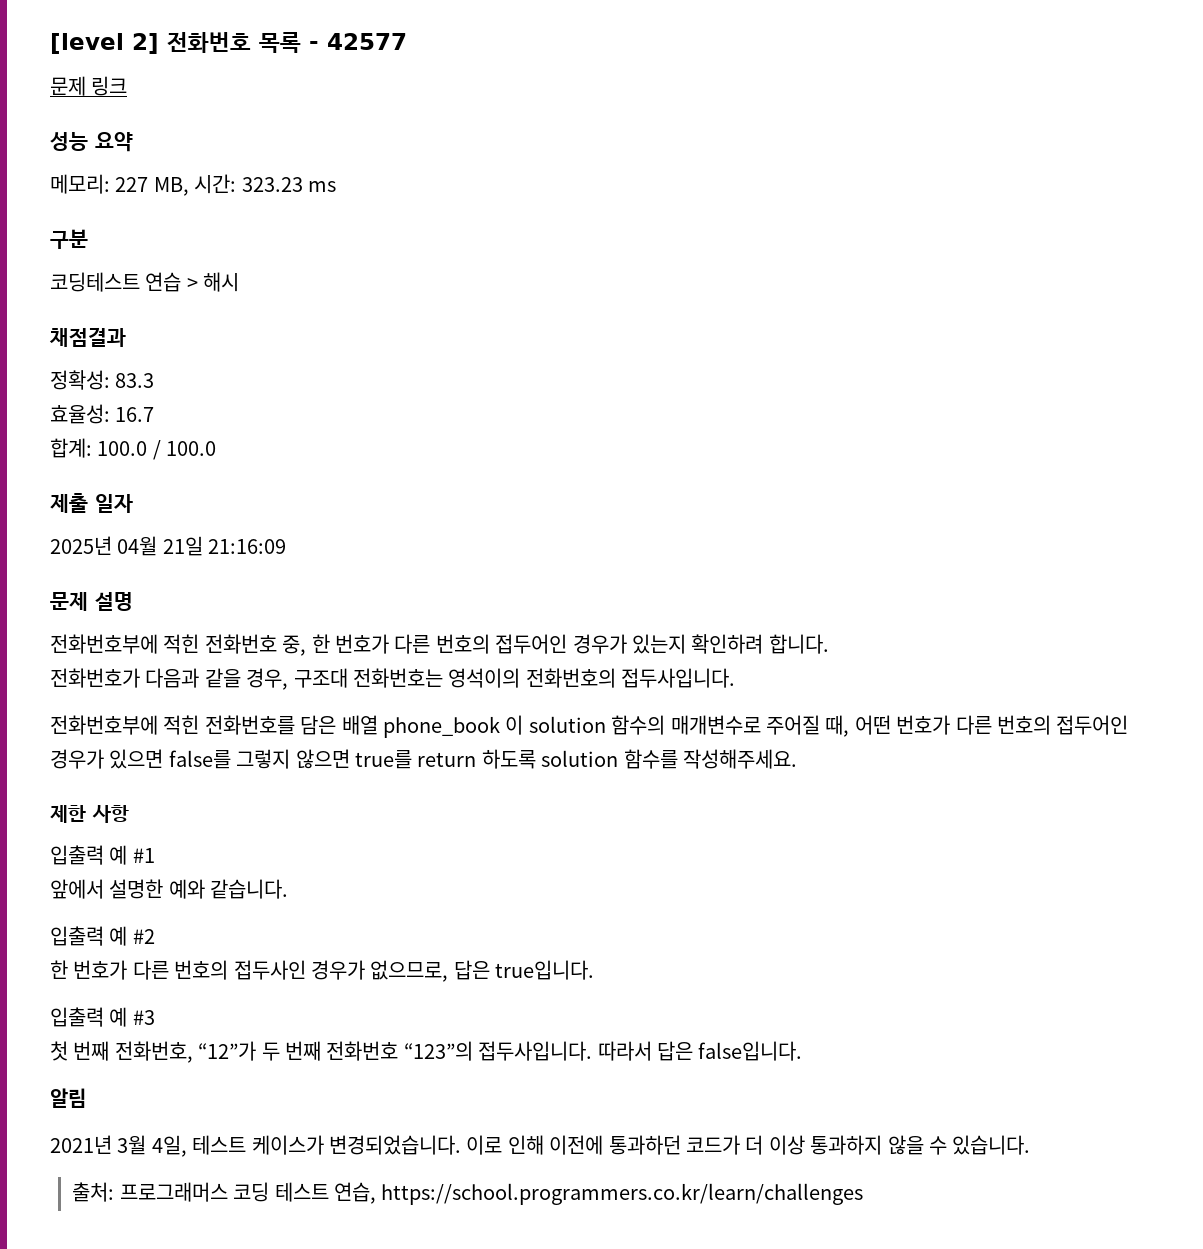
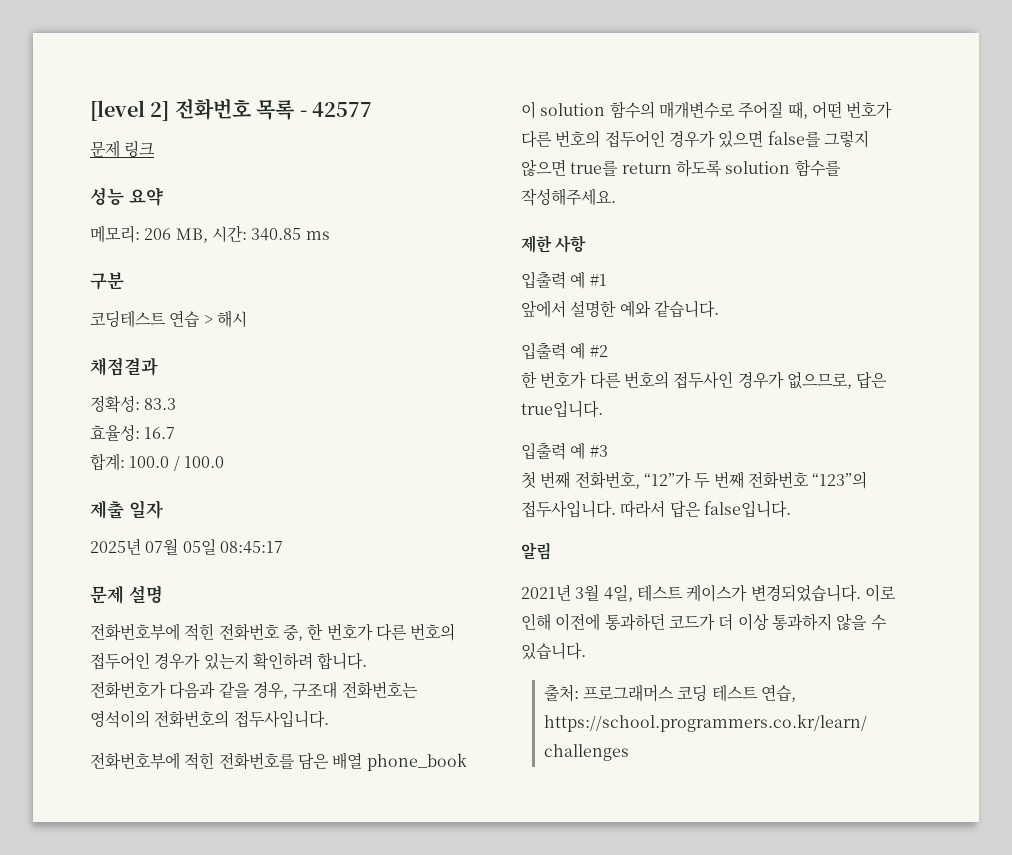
[115,177,149,192] 227 -> [144,228,172,240] 206
[241,177,303,192] 323.23 -> [251,228,302,241] 340.85
[117,536,287,556] 04월 21일 21:16:09 -> [145,538,283,555] 07월 05일 08:45:17

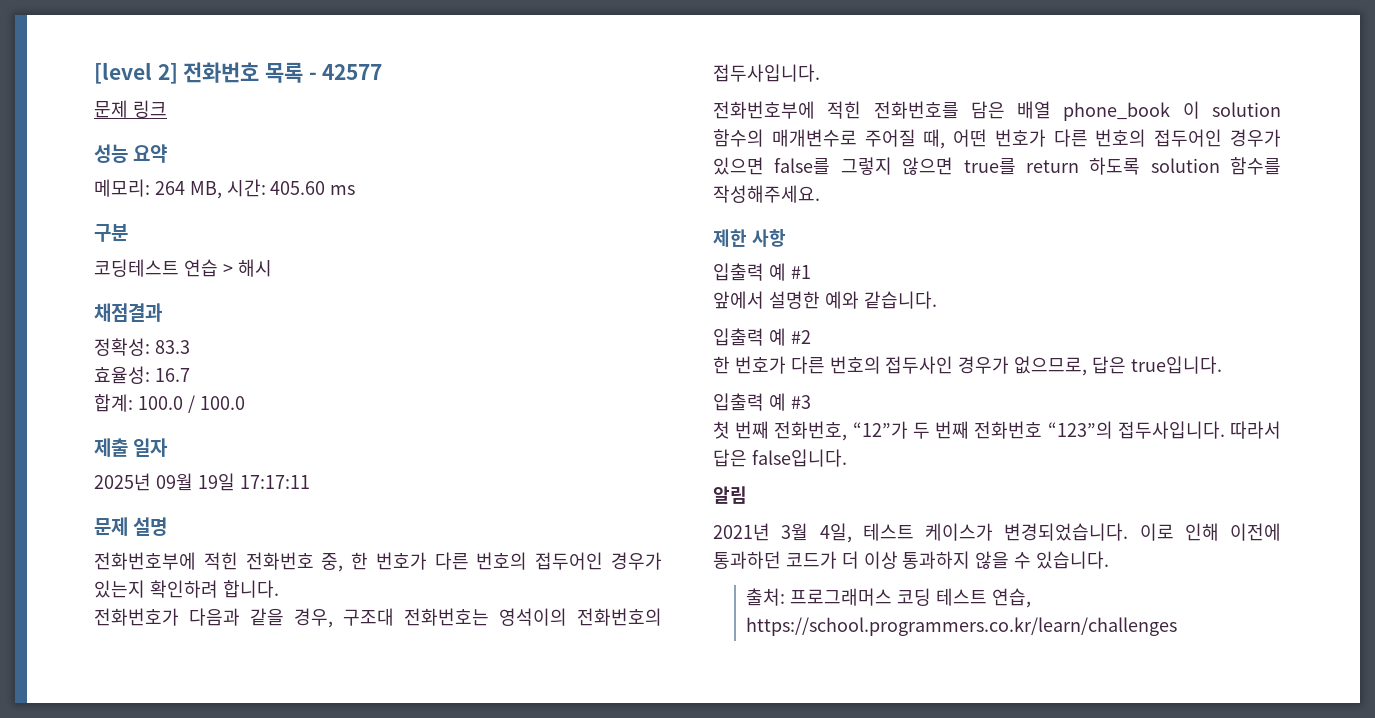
[144,228,172,240] 206 -> [154,181,185,195] 264
[251,228,302,241] 340.85 -> [270,181,326,195] 405.60
[145,538,283,555] 07월 05일 08:45:17 -> [155,473,310,491] 09월 19일 17:17:11

